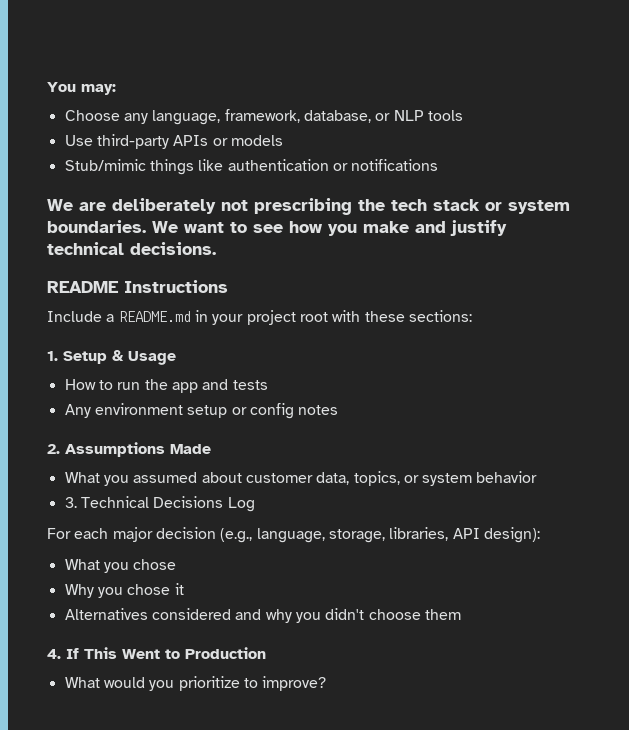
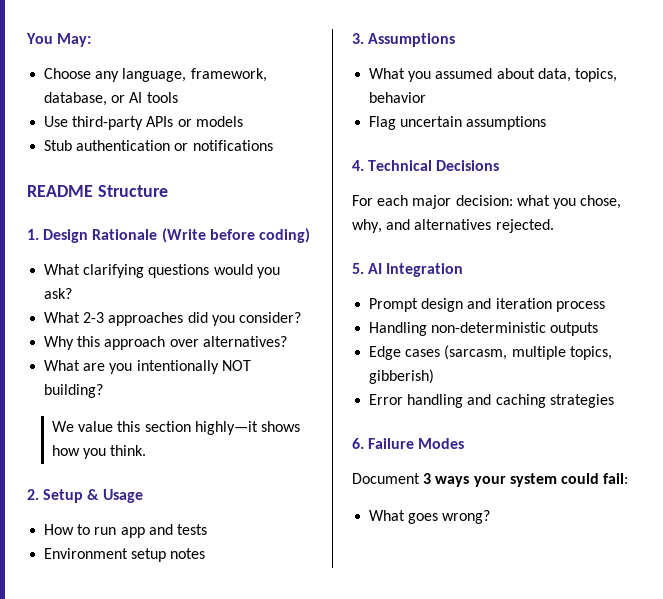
[81,84,116,95] may: -> [57,33,92,47] May:
[393,110,424,121] NLP -> [129,92,143,103] AI
[64,159,224,175] Stub/mimic things like -> [44,140,73,151] Stub
[47,198,570,215] [47,220,507,236] [47,242,216,255] [47,280,228,293] [47,310,472,325] [47,351,58,361] We are deliberately not prescribing the tech stack or system boundaries. We want to see how you make and justify technical decisions. // README Instructions // Include a README.md in your project root with these sections: // 1. -> [27,185,168,197] [27,228,310,243] [44,264,280,278] [44,288,73,299] [44,312,301,326] [44,336,287,350] [44,360,251,374] [44,384,104,398] [52,421,301,435] [52,445,147,459] [27,489,39,500] README Structure // 1. Design Rationale (Write before coding) // What clarifying questions would you ask? // What 2-3 approaches did you consider? // Why this approach over alternatives? // What are you intentionally NOT building? // We value this section highly—it shows how you think. // 2.
[144,379,168,390] the -> (117, 531) none
[64,403,294,419] Any environment setup or config -> [44,548,167,562] Environment setup
[47,444,60,454] 2. -> [352,33,364,44] 3.
[170,444,211,454] Made -> (456, 40) none
[245,473,313,483] customer -> (535, 73) none
[403,473,473,486] or system -> (617, 75) none
[64,497,77,508] 3. -> [369,116,547,130] [352,160,364,171] Flag uncertain assumptions // 4.
[227,497,255,512] Log -> (500, 165) none
[155,527,540,543] [64,559,177,573] [64,583,184,598] [64,608,461,623] [47,647,266,659] [64,676,327,691] decision (e.g., language, storage, libraries, API design): // What you chose // Why you chose it // Alternatives considered and why you didn't choose them // 4. If This Went to Production // What would you prioritize to improve? -> [455,195,622,209] [352,219,554,233] [352,263,464,277] [369,298,605,312] [369,322,599,336] [369,345,612,360] [369,369,435,384] [369,394,614,408] [352,438,465,449] [352,473,629,487] [369,510,491,524] decision: what you chose, why, and alternatives rejected. // 5. AI Integration // Prompt design and iteration process // Handling non-deterministic outputs // Edge cases (sarcasm, multiple topics, gibberish) // Error handling and caching strategies // 6. Failure Modes // Document 3 ways your system could fail: // What goes wrong?

